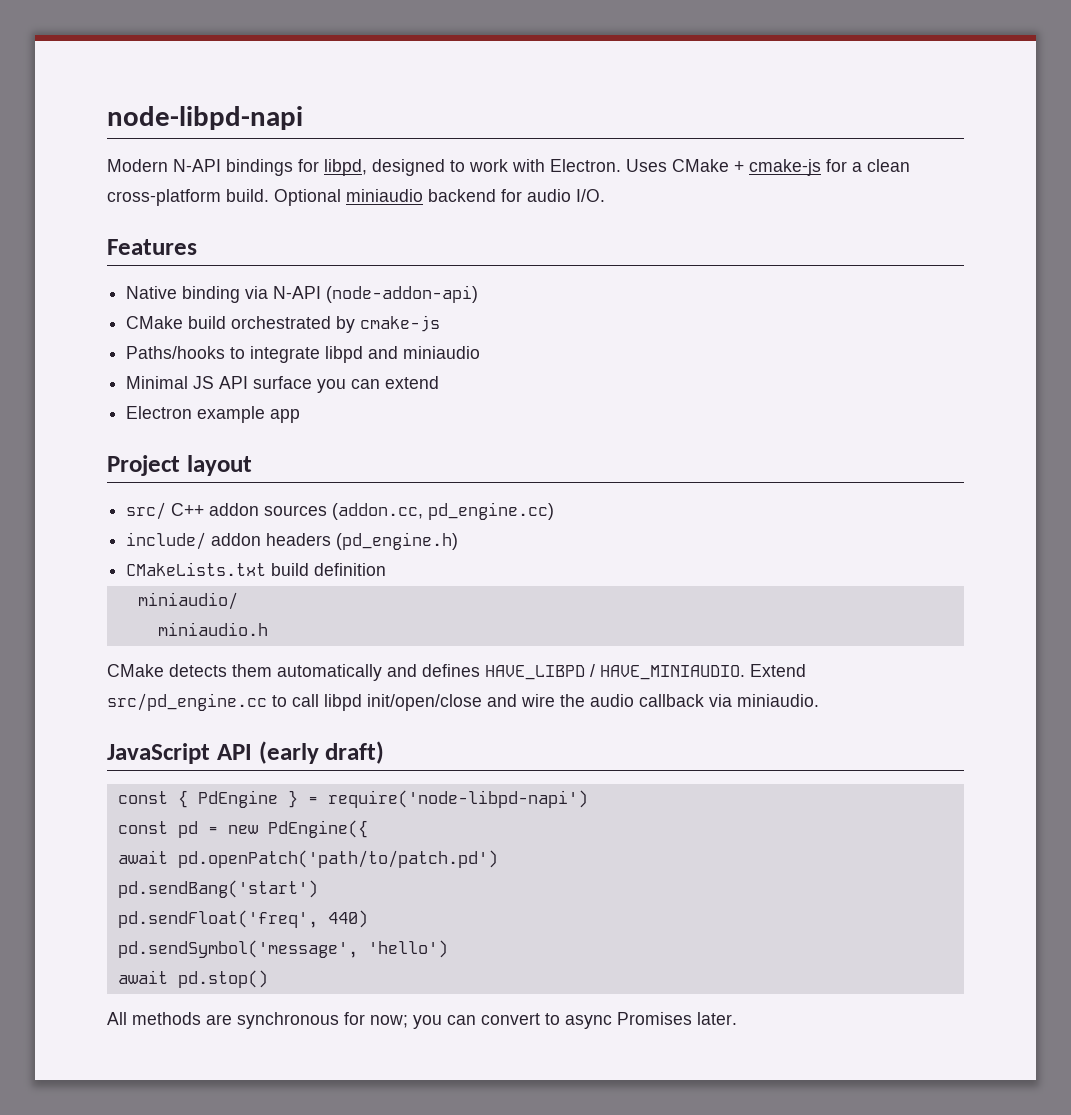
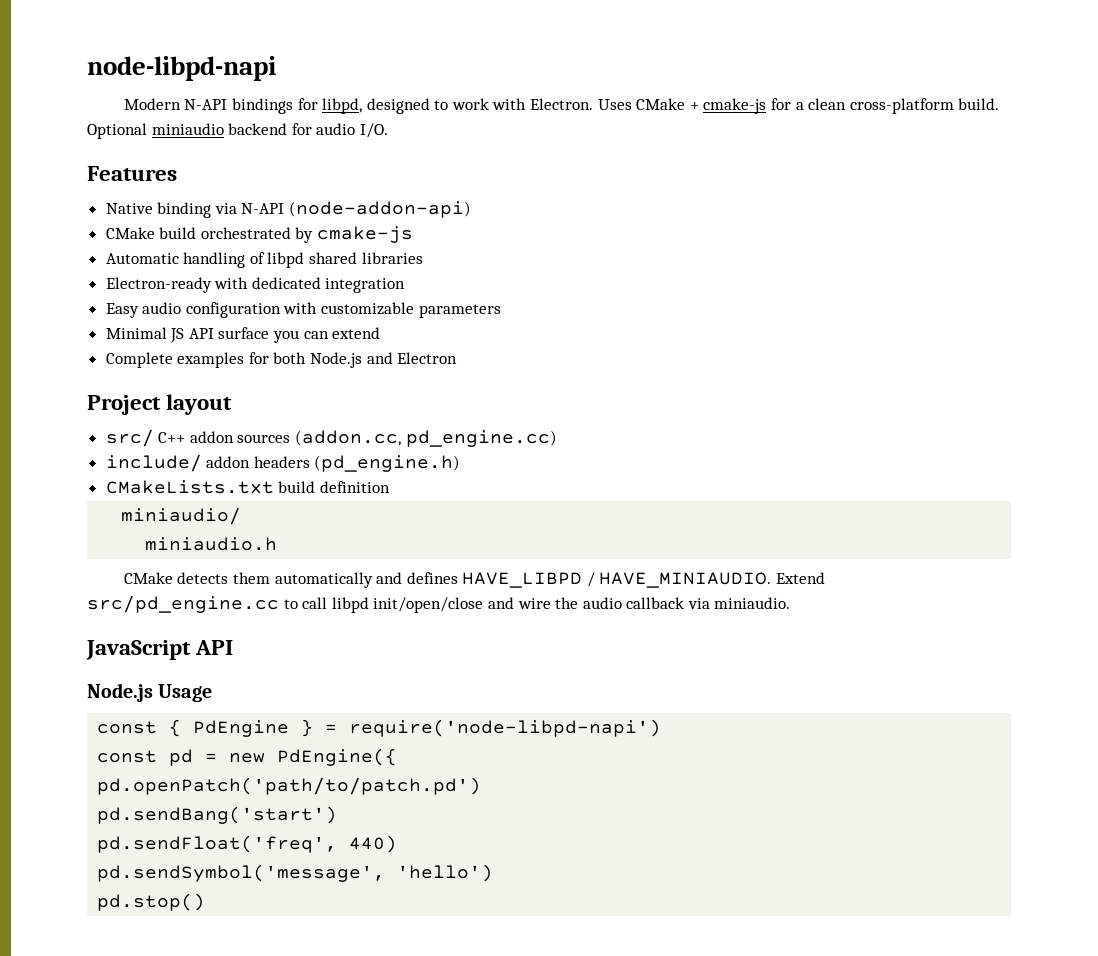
[126,346,481,363] Paths/hooks to integrate libpd and miniaudio -> [105,252,423,268] [105,277,406,293] [105,302,501,318] Automatic handling of libpd shared libraries // Electron-ready with dedicated integration // Easy audio configuration with customizable parameters
(440, 382) none -> [105,352,393,368] Complete examples for both Node.js and
[197,406,301,423] example app -> (458, 358) none
[258,741,385,764] (early draft) -> [87,683,213,702] // Node.js Usage
[117,850,168,864] await -> (398, 757) none
[117,970,168,984] await -> (494, 873) none
[107,1012,737,1029] // All methods are synchronous for now; you can convert to async Promises later. -> (206, 902) none

